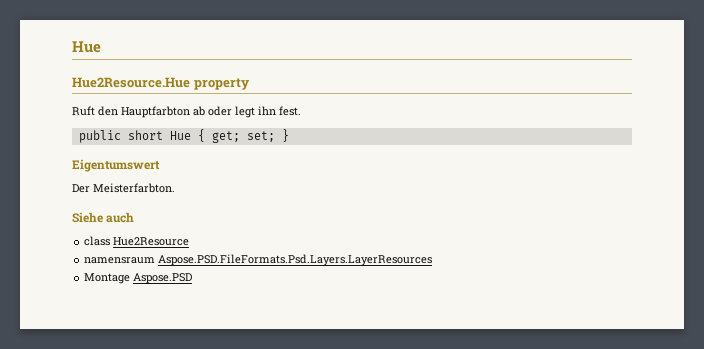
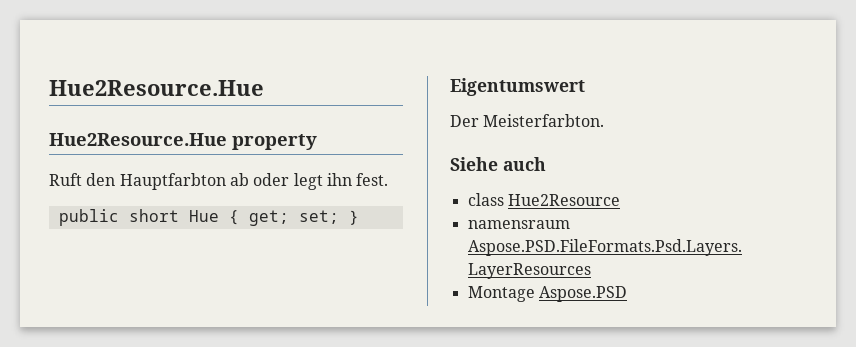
[72,41,101,53] Hue -> [49,80,264,96] Hue2Resource.Hue

